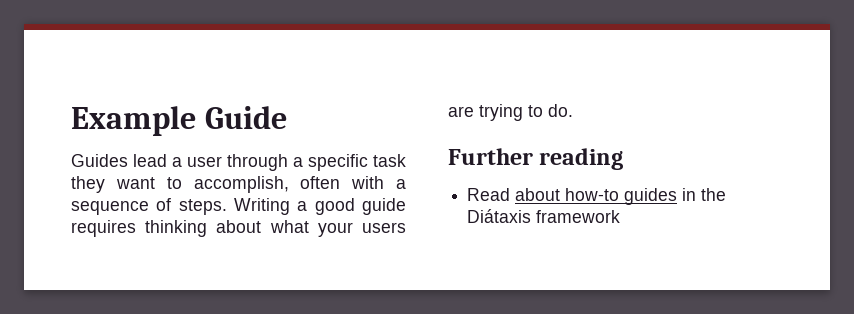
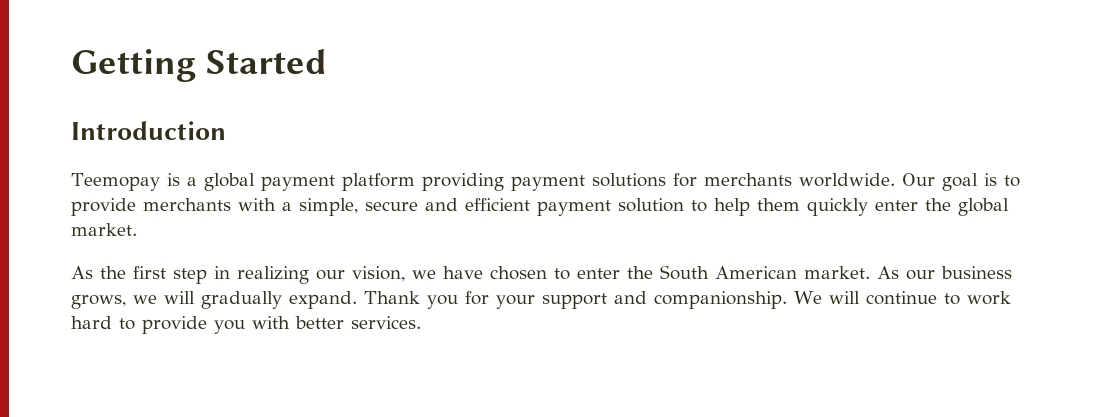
[71,106,287,136] [71,154,406,171] [71,176,406,193] [71,198,406,215] [71,220,406,237] [448,104,573,121] [448,148,624,170] [467,188,727,205] [467,209,621,223] Example Guide // Guides lead a user through a specific task they want to accomplish, often with a sequence of steps. Writing a good guide requires thinking about what your users are trying to do. // Further reading // Read about how-to guides in the Diátaxis framework -> [71,49,327,82] [71,121,226,140] [71,173,1020,191] [71,198,1009,216] [71,223,137,236] [71,265,1012,284] [71,291,1011,309] [71,316,421,334] Getting Started // Introduction // Teemopay is a global payment platform providing payment solutions for merchants worldwide. Our goal is to provide merchants with a simple, secure and efficient payment solution to help them quickly enter the global market. // As the first step in realizing our vision, we have chosen to enter the South American market. As our business grows, we will gradually expand. Thank you for your support and companionship. We will continue to work hard to provide you with better services.

